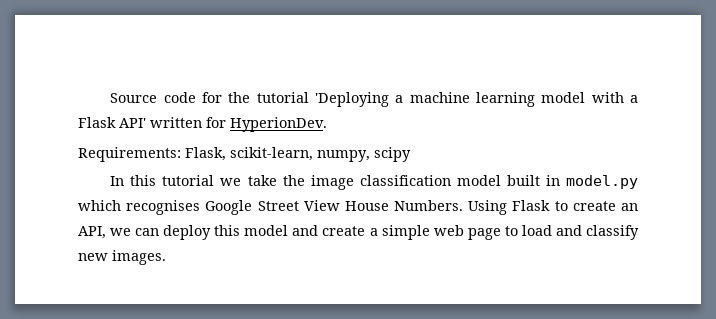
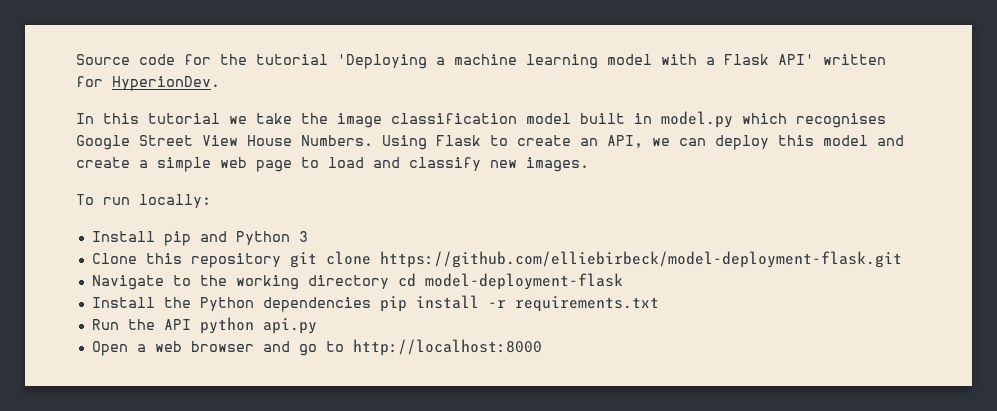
[78,147,411,162] // Requirements: Flask, scikit-learn, numpy, scipy -> (220, 83) none
(166, 257) none -> [76,194,211,208] [91,231,308,246] [91,251,902,268] [91,273,623,290] [91,295,659,312] [91,317,317,334] [91,339,542,356] // To run locally: // Install pip and Python 3 // Clone this repository git clone https://github.com/elliebirbeck/model-deployment-flask.git // Navigate to the working directory cd model-deployment-flask // Install the Python dependencies pip install -r requirements.txt // Run the API python api.py // Open a web browser and go to http://localhost:8000

